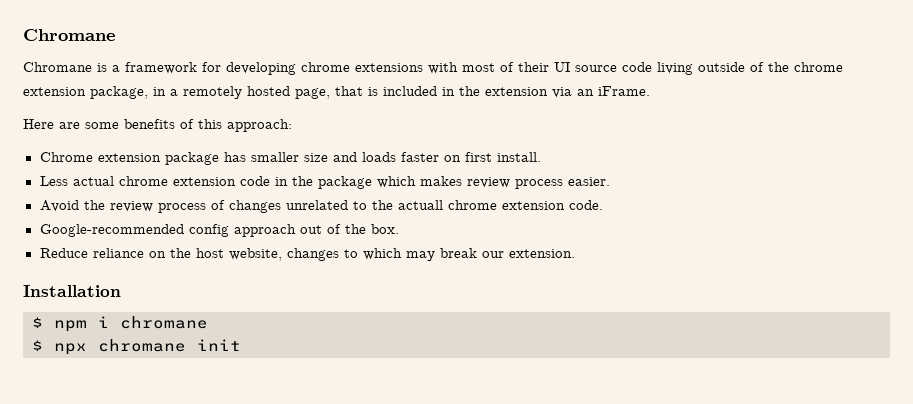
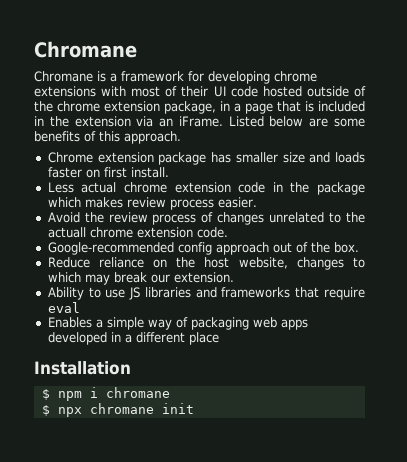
[575,62,693,75] source code living -> [230,86,302,97] code hosted
[183,86,330,99] remotely hosted page, -> [245,103,273,114] page
[23,119,54,129] // Here -> [228,116,304,127] Listed below
[227,119,292,132] approach: -> [124,131,181,144] approach.
(575, 253) none -> [47,287,365,300] [47,302,80,313] [47,317,308,330] [47,332,219,345] // Ability to use JS libraries and frameworks that require eval // Enables a simple way of packaging web apps developed in a different place

